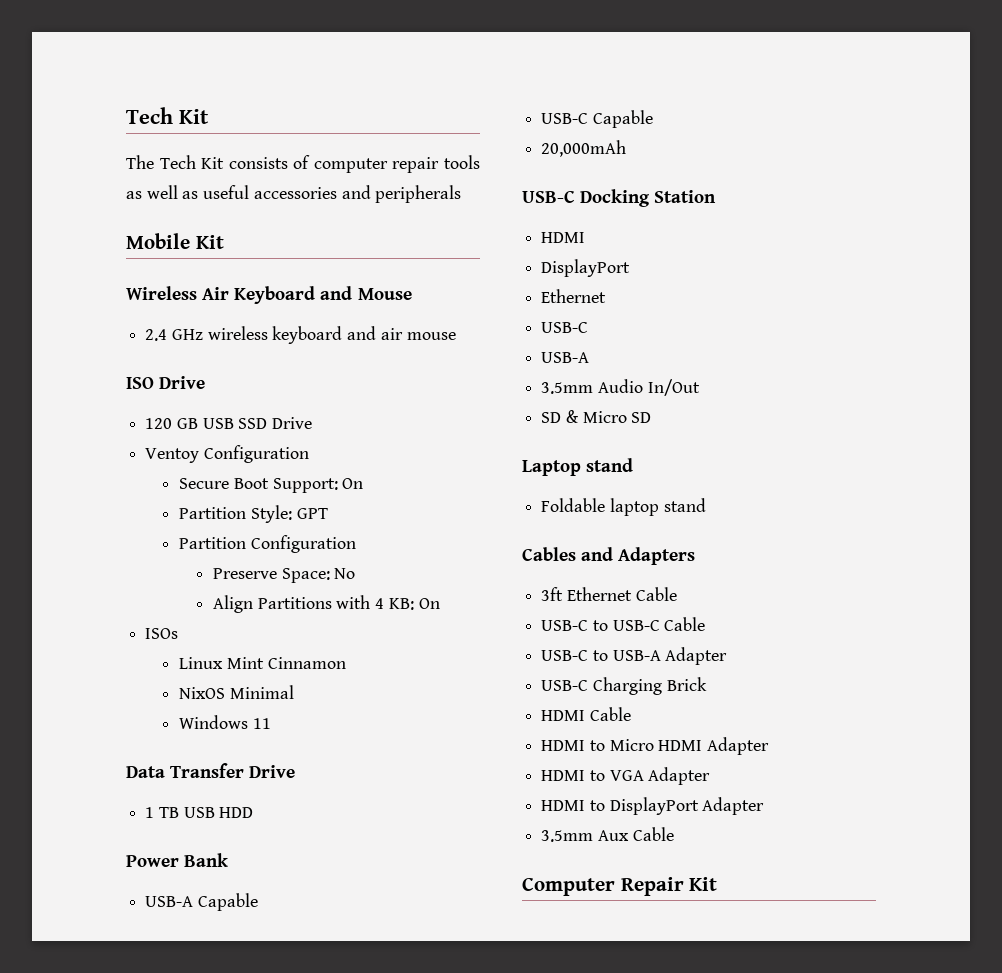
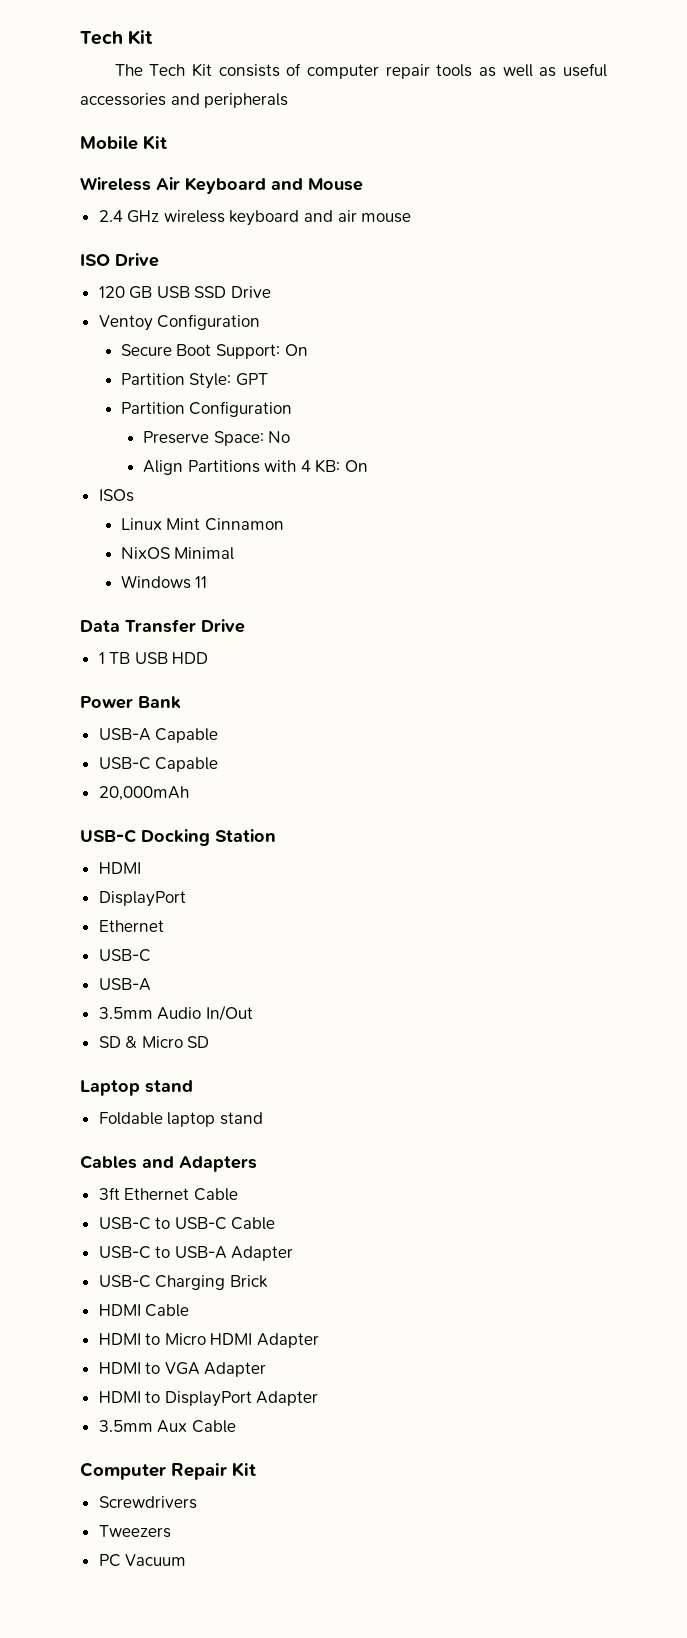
(718, 884) none -> [98,1496,197,1509] [98,1525,171,1538] [98,1554,187,1567] // Screwdrivers // Tweezers // PC Vacuum

